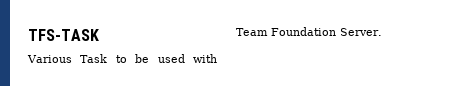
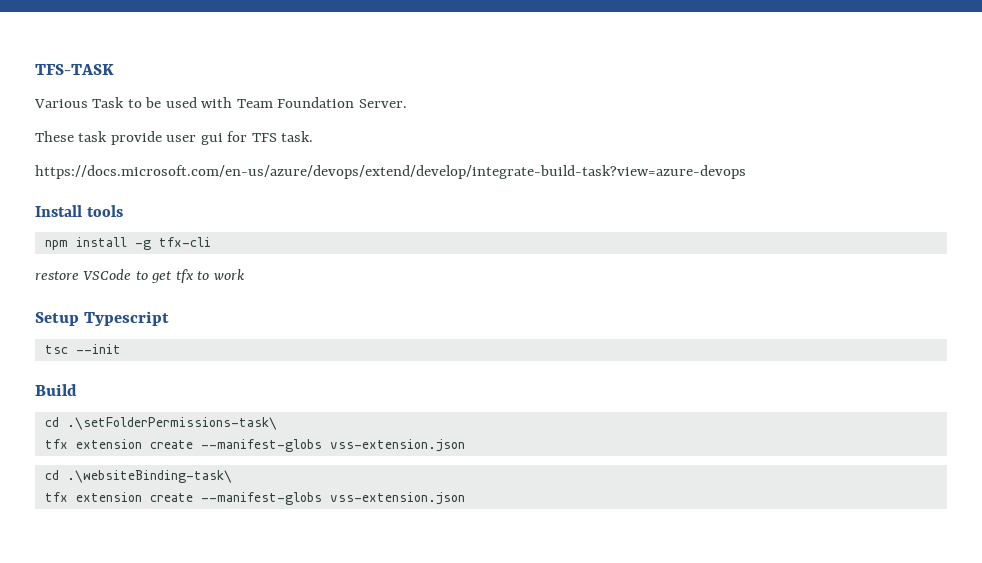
(382, 32) none -> [35,131,314,145] [35,165,746,179] [35,205,123,217] [44,237,211,250] [35,269,245,283] [35,311,170,326] [44,344,121,354] [35,384,77,396] [44,417,277,430] [44,439,465,452] [44,470,232,483] [44,492,465,505] // These task provide user gui for TFS task. // https://docs.microsoft.com/en-us/azure/devops/extend/develop/integrate-build-task?view=azure-devops // Install tools // npm install -g tfx-cli // restore VSCode to get tfx to work // Setup Typescript // tsc --init // Build // cd .\setFolderPermissions-task\ // tfx extension create --manifest-globs vss-extension.json // cd .\websiteBinding-task\ // tfx extension create --manifest-globs vss-extension.json

